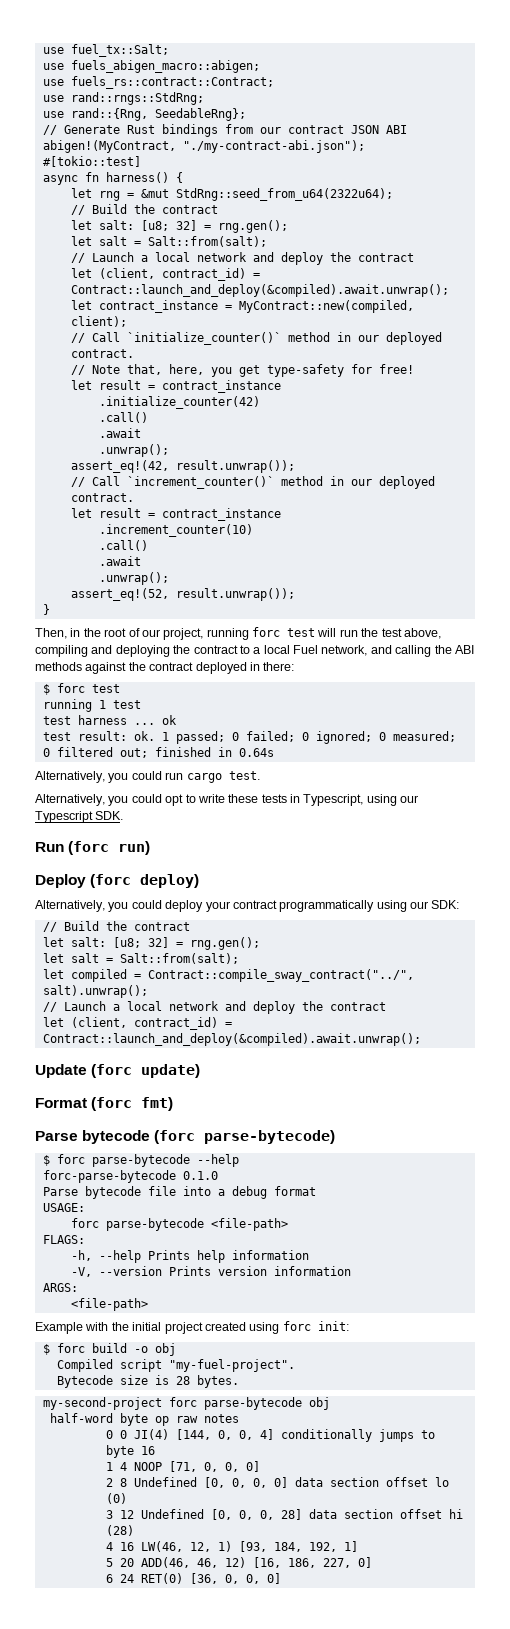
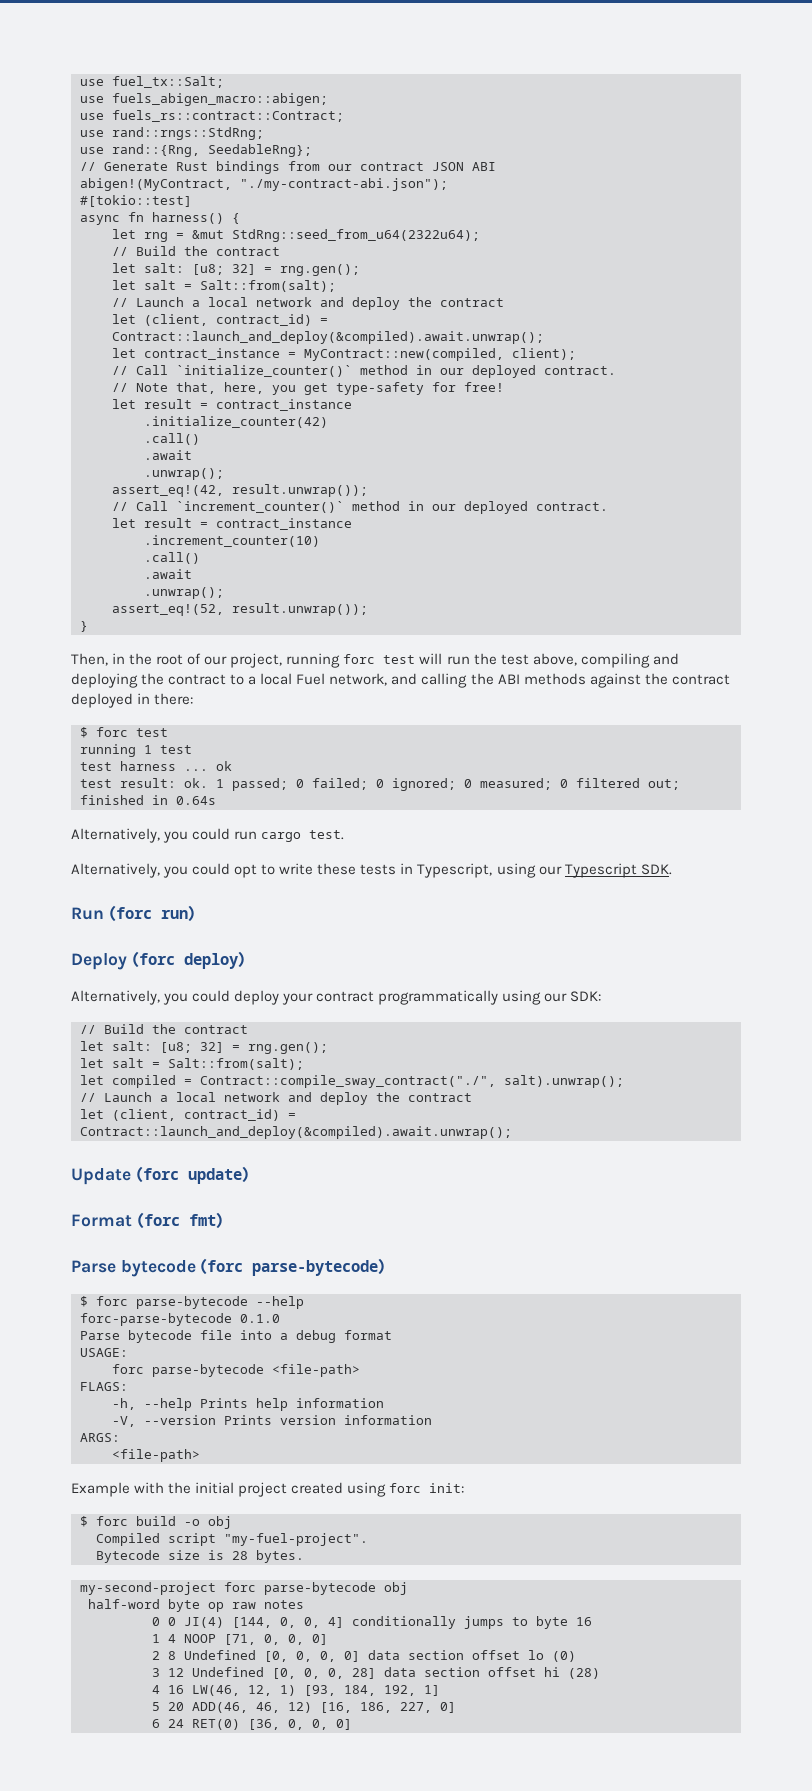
[147,969,414,982] Contract::compile_sway_contract("../", -> [200,1075,496,1088] Contract::compile_sway_contract("./",

